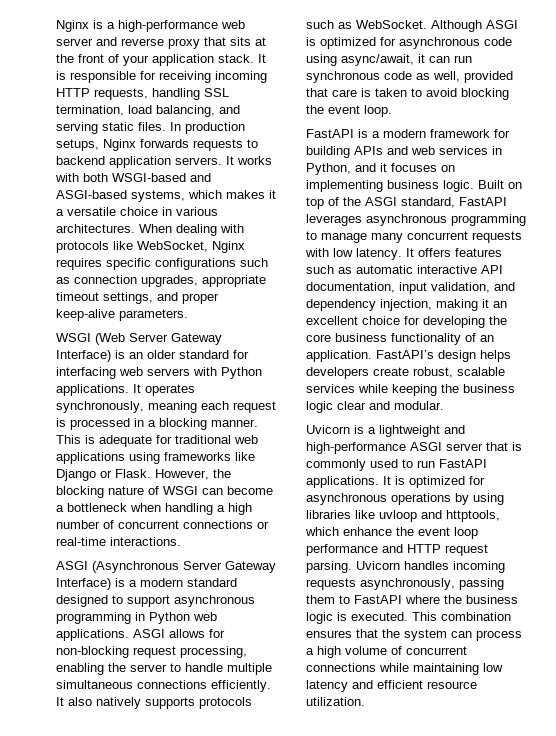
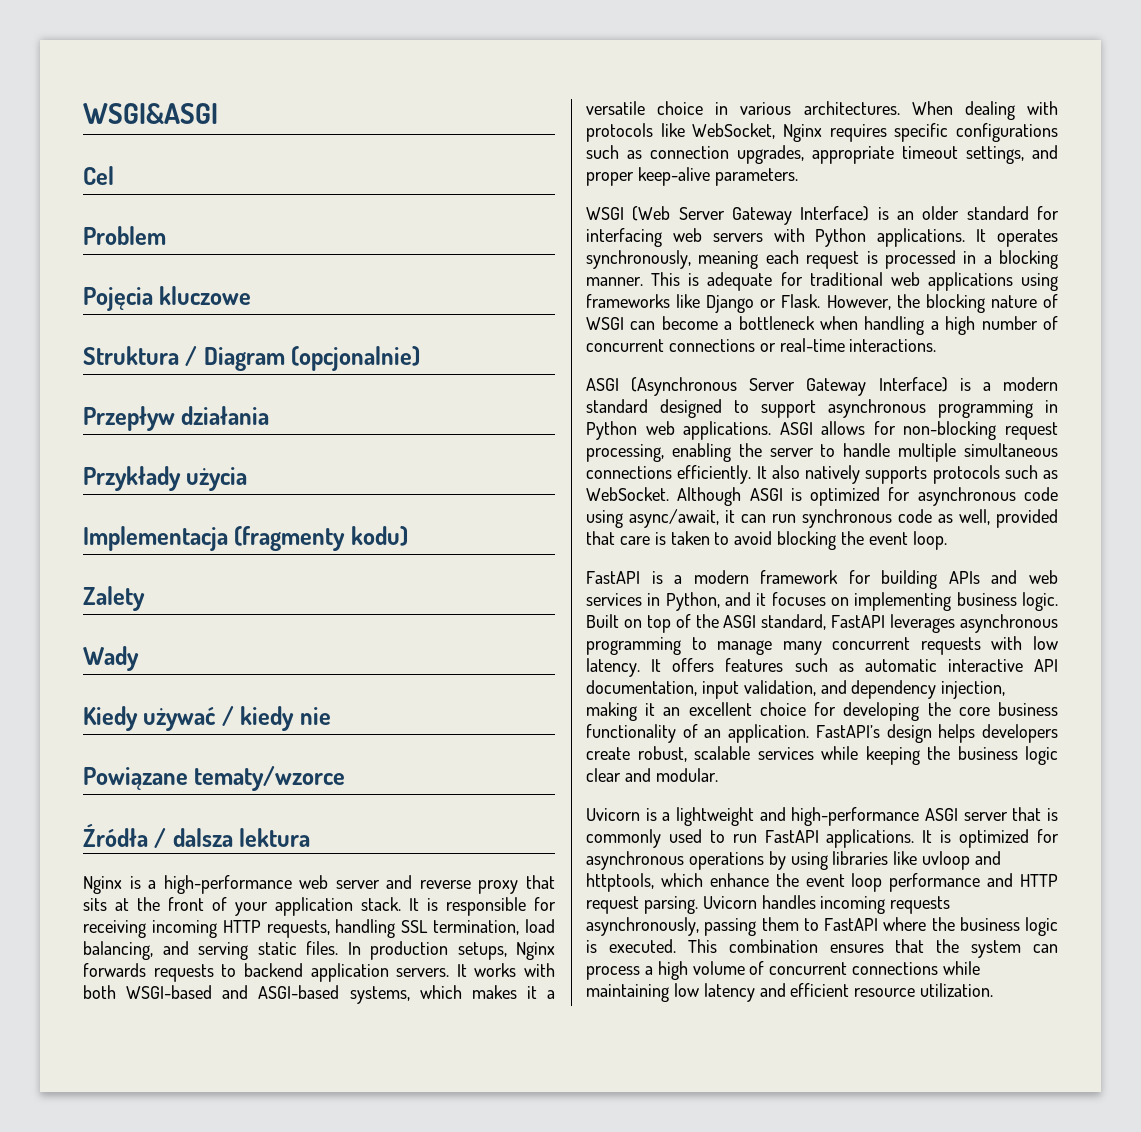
(56, 26) none -> [83,103,218,124] [83,166,114,185] [83,226,166,245] [83,286,252,311] [83,346,421,371] [83,406,270,431] [83,466,248,491] [83,526,408,551] [83,586,145,611] [83,646,139,671] [83,706,331,731] [83,766,346,791] [83,824,311,848] WSGI&ASGI // Cel // Problem // Pojęcia kluczowe // Struktura / Diagram (opcjonalnie) // Przepływ działania // Przykłady użycia // Implementacja (fragmenty kodu) // Zalety // Wady // Kiedy używać / kiedy nie // Powiązane tematy/wzorce // Źródła / dalsza lektura //

